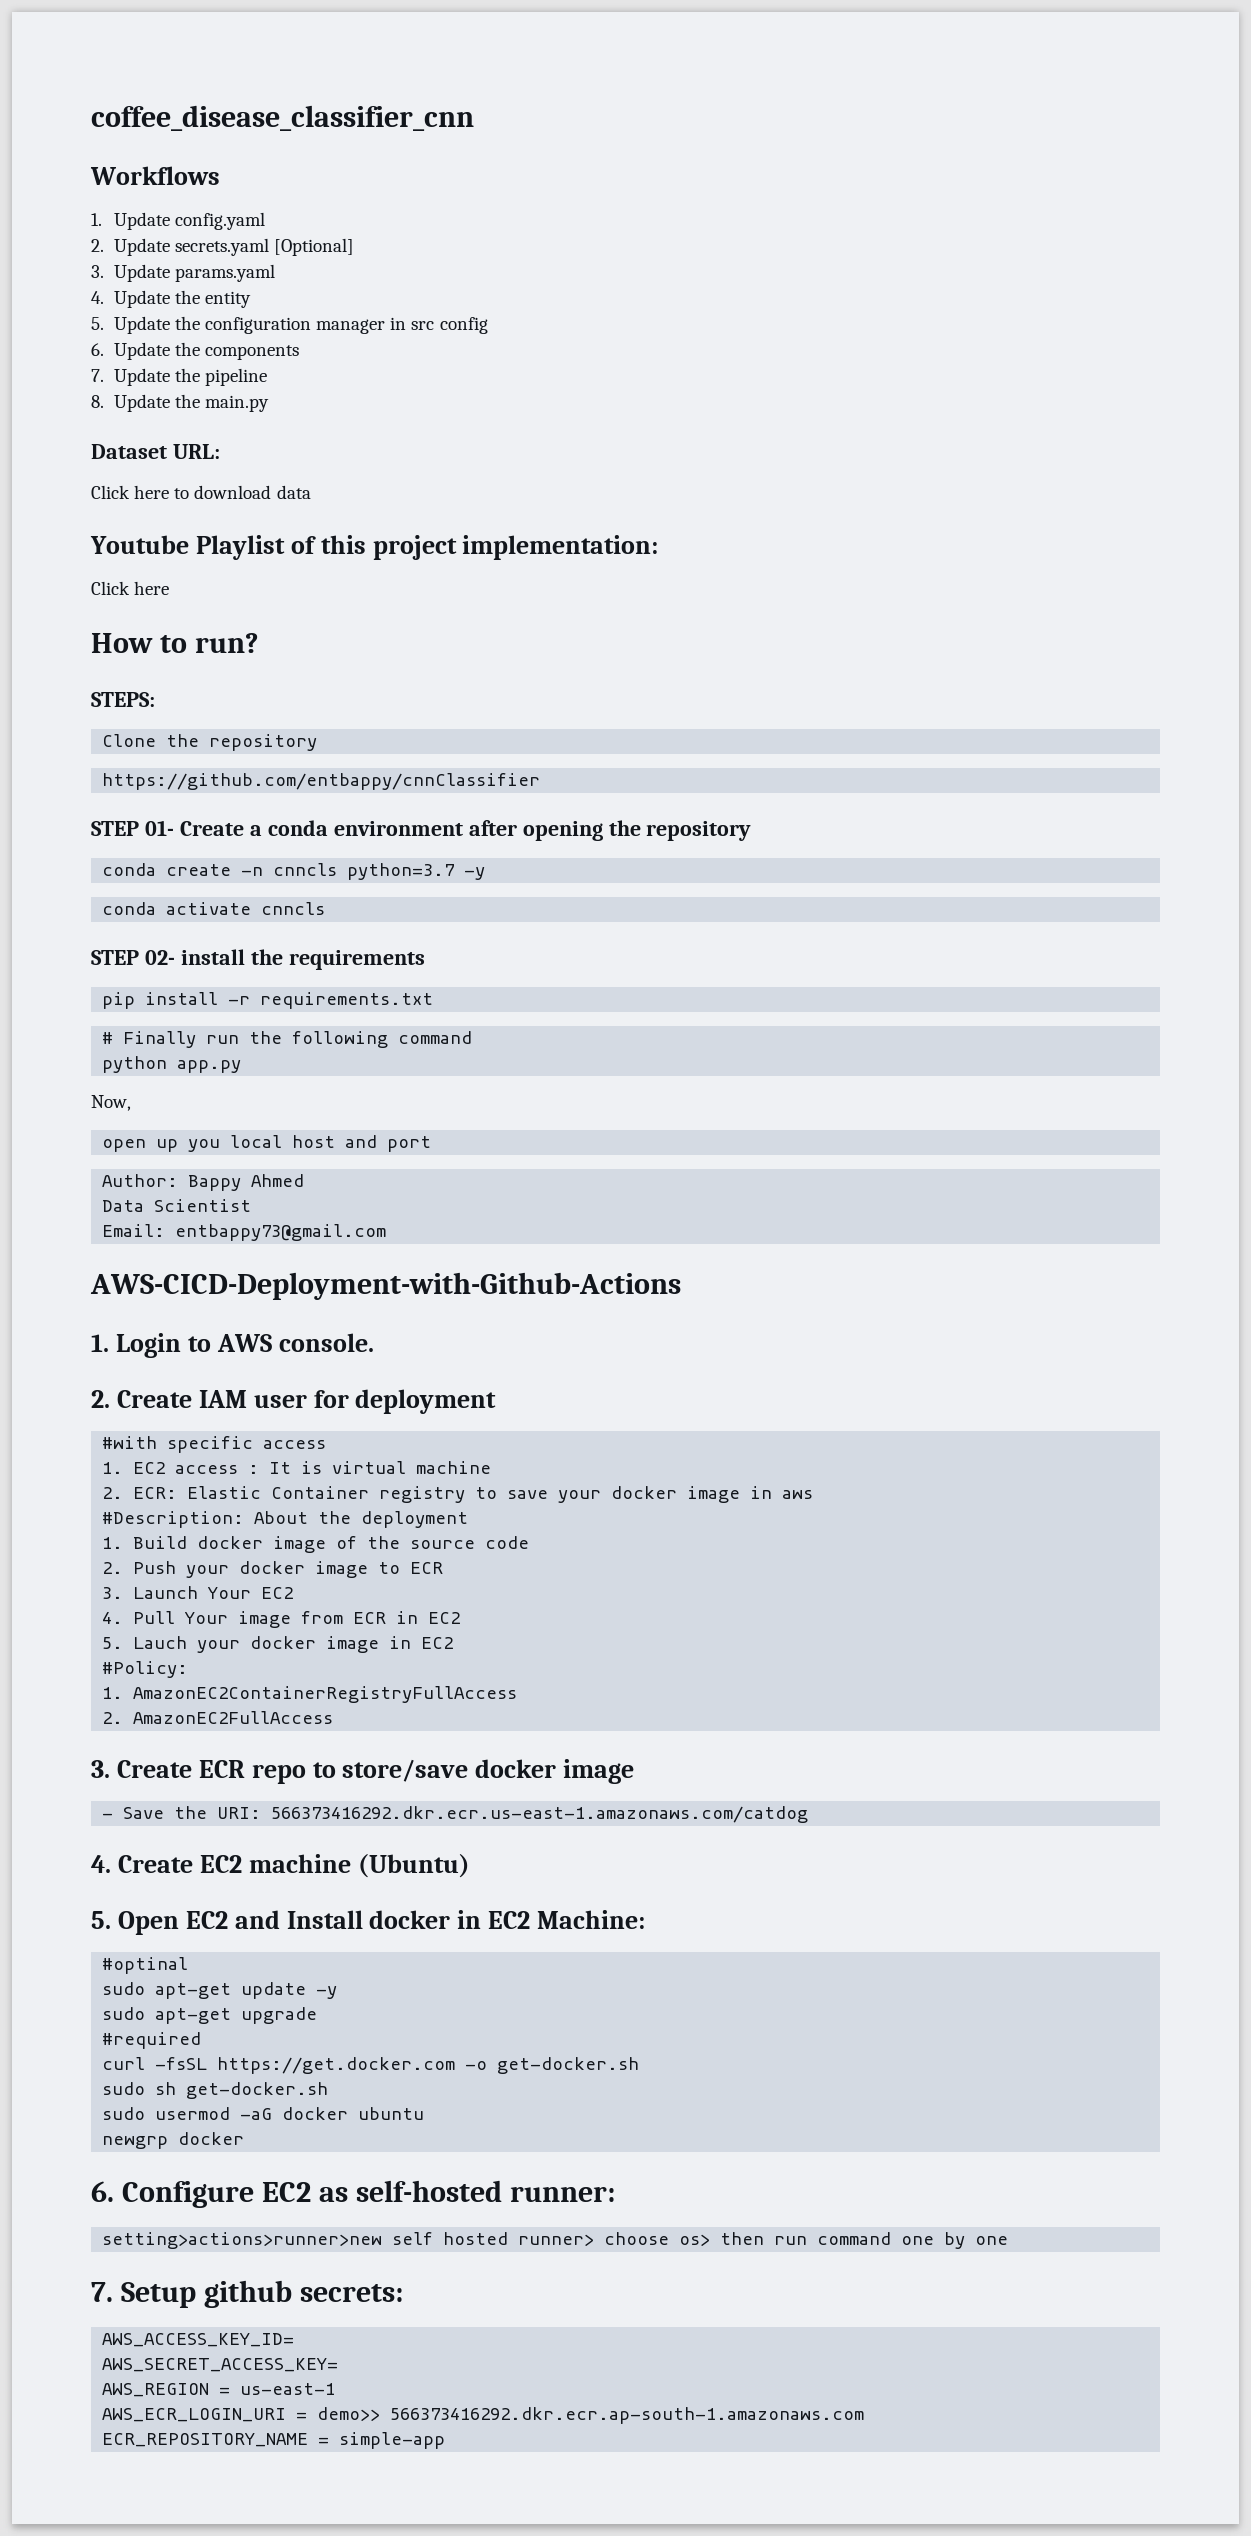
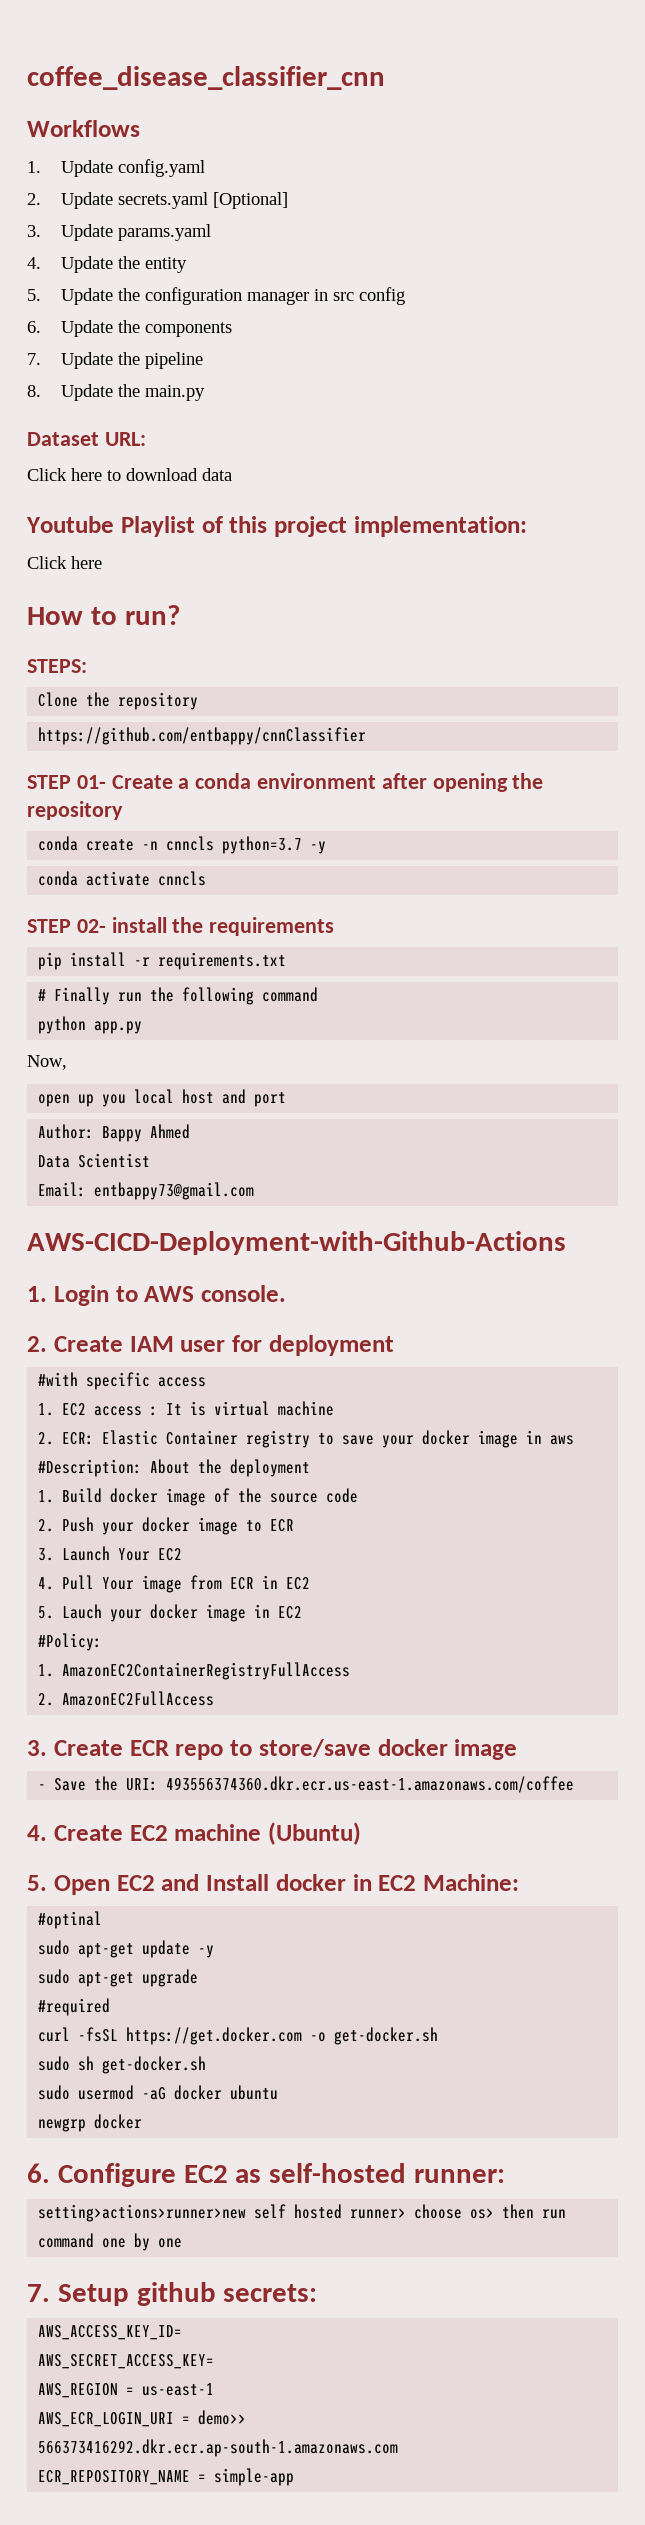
[271,1806,809,1823] 566373416292.dkr.ecr.us-east-1.amazonaws.com/catdog -> [166,1776,575,1793] 493556374360.dkr.ecr.us-east-1.amazonaws.com/coffee

